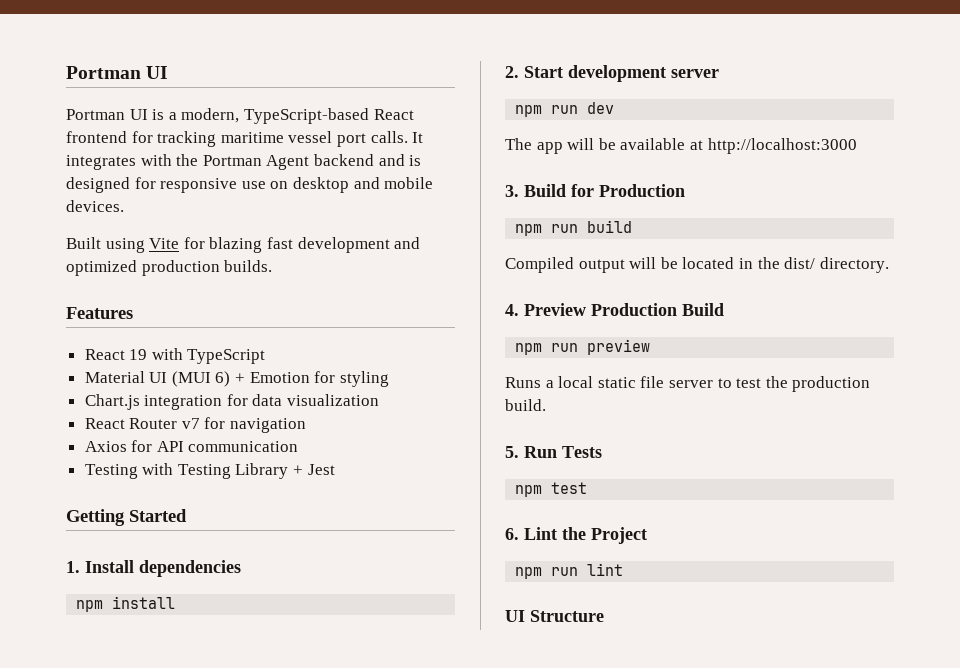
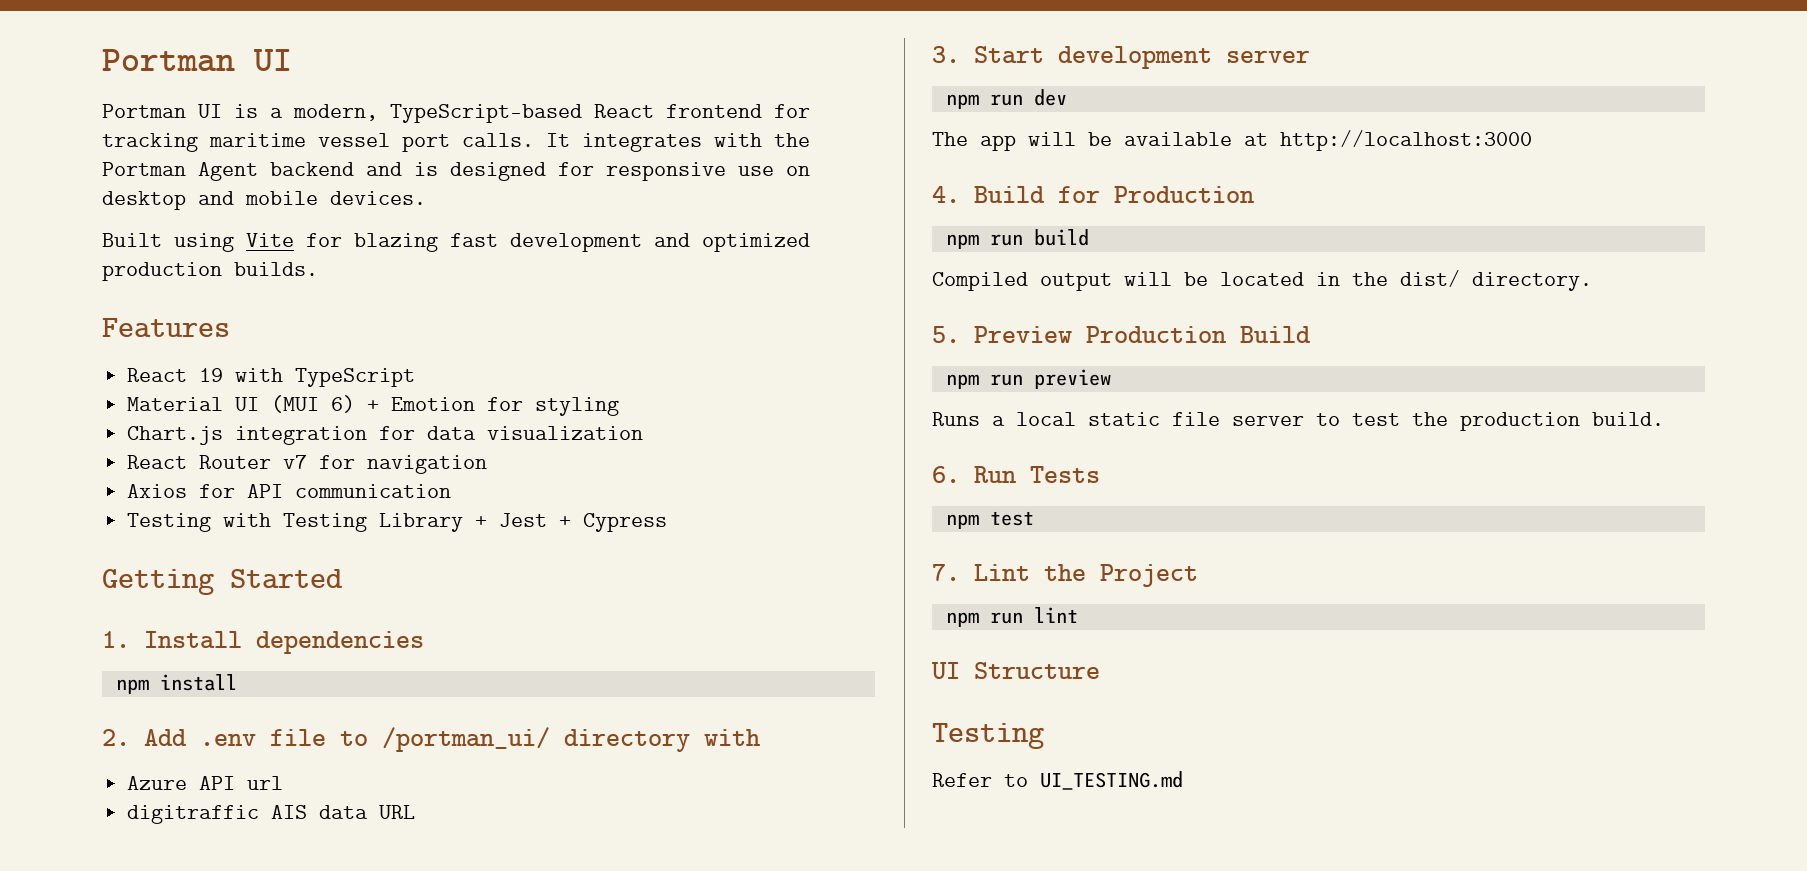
(335, 469) none -> [559,513,668,532] + Cypress
(519, 72) none -> [144,727,761,752] [127,776,284,790] [127,805,416,824] [932,46,960,63] Add .env file to /portman_ui/ directory with // Azure API url // digitraffic AIS data URL // 3.
[505,185,519,197] 3. -> [932,186,960,203] 4.
[505,304,519,316] 4. -> [932,326,960,343] 5.
[505,446,519,458] 5. -> [932,466,960,483] 6.
[505,528,519,540] 6. -> [932,564,960,581] 7.
(604, 616) none -> [932,723,1044,749] [932,771,1183,790] // Testing // Refer to UI_TESTING.md

